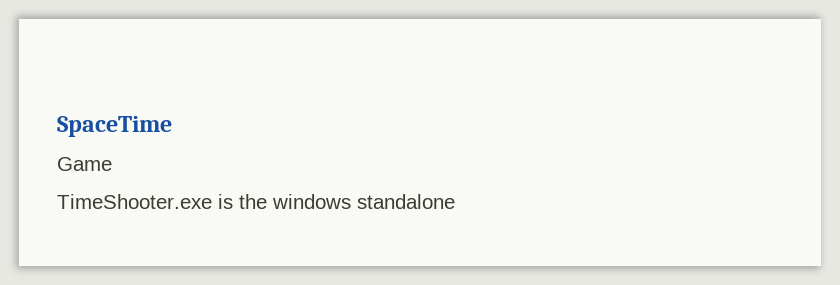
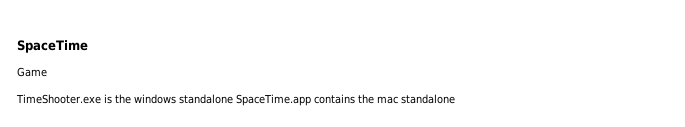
(455, 201) none -> [236,94,455,106] SpaceTime.app contains the mac standalone

